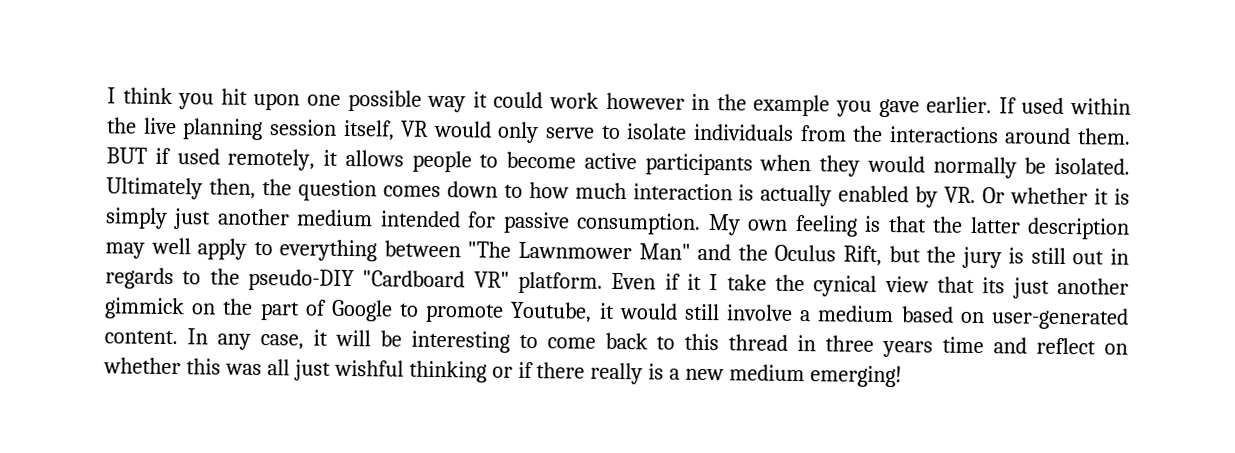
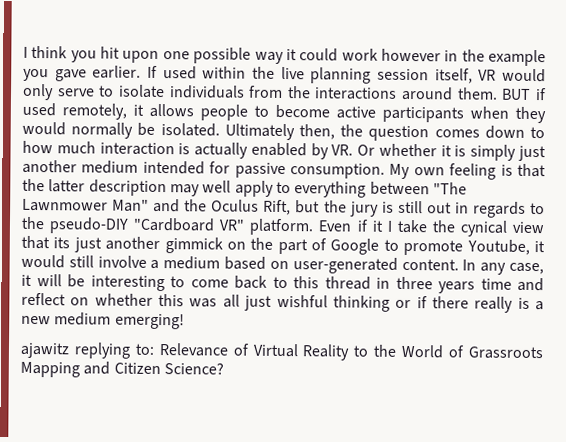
(903, 376) none -> [20,342,544,361] [20,361,224,378] // ajawitz replying to: Relevance of Virtual Reality to the World of Grassroots Mapping and Citizen Science?

